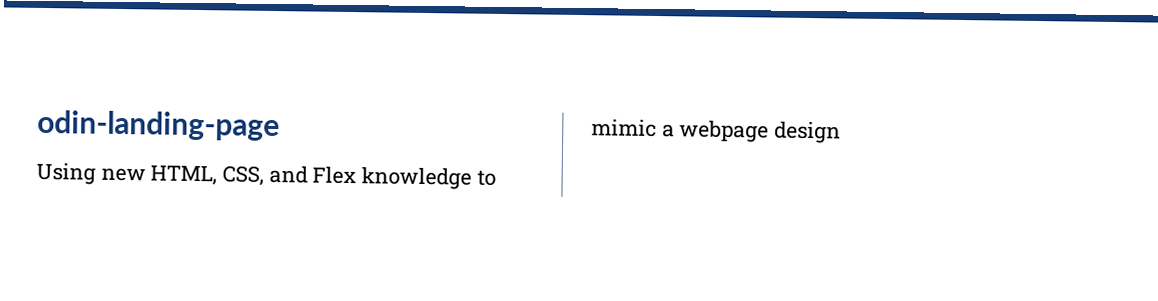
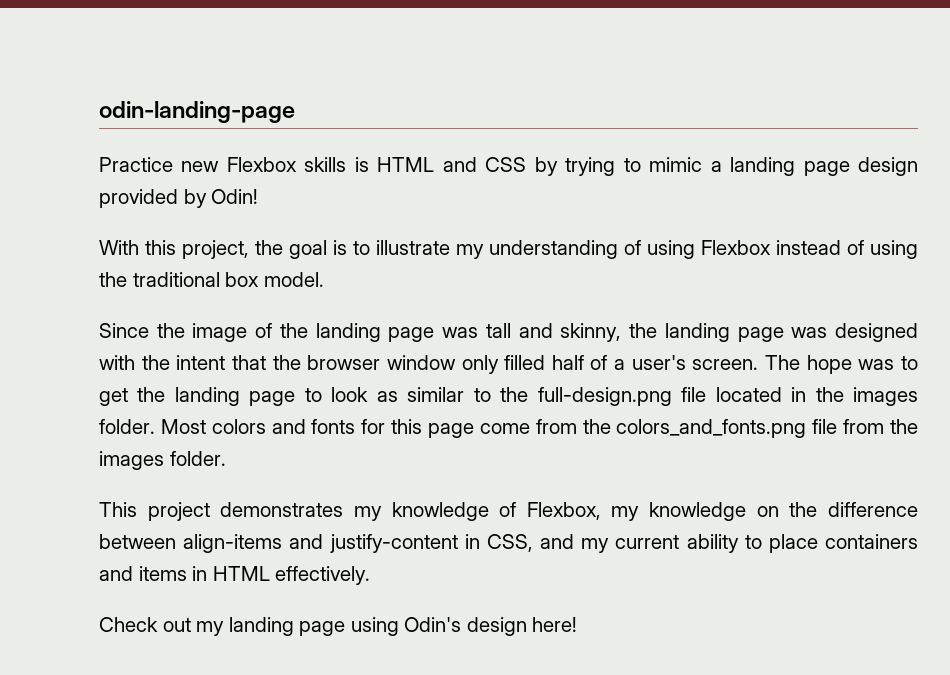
[36,162,496,190] [591,119,842,144] Using new HTML, CSS, and Flex knowledge to mimic a webpage design -> [99,157,919,176] [99,189,259,208] [99,240,918,259] [99,272,324,287] [99,323,919,342] [99,355,918,374] [99,387,919,406] [99,419,918,438] [99,451,226,470] [99,502,918,521] [99,534,918,553] [99,566,371,585] [99,617,578,636] Practice new Flexbox skills is HTML and CSS by trying to mimic a landing page design provided by Odin! // With this project, the goal is to illustrate my understanding of using Flexbox instead of using the traditional box model. // Since the image of the landing page was tall and skinny, the landing page was designed with the intent that the browser window only filled half of a user's screen. The hope was to get the landing page to look as similar to the full-design.png file located in the images folder. Most colors and fonts for this page come from the colors_and_fonts.png file from the images folder. // This project demonstrates my knowledge of Flexbox, my knowledge on the difference between align-items and justify-content in CSS, and my current ability to place containers and items in HTML effectively. // Check out my landing page using Odin's design here!

